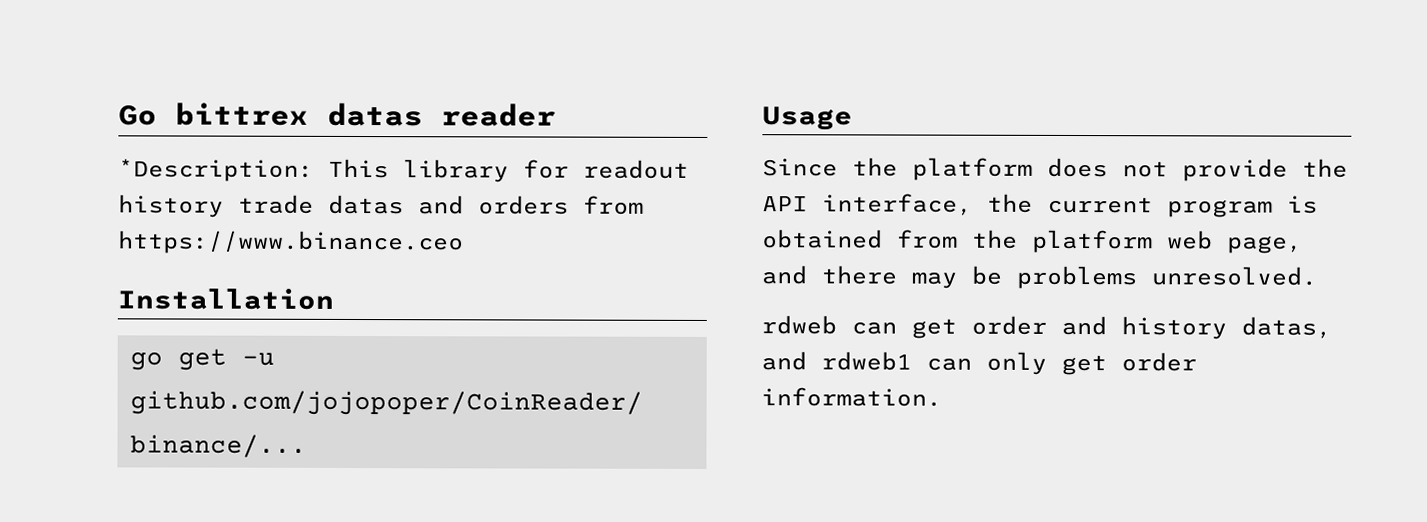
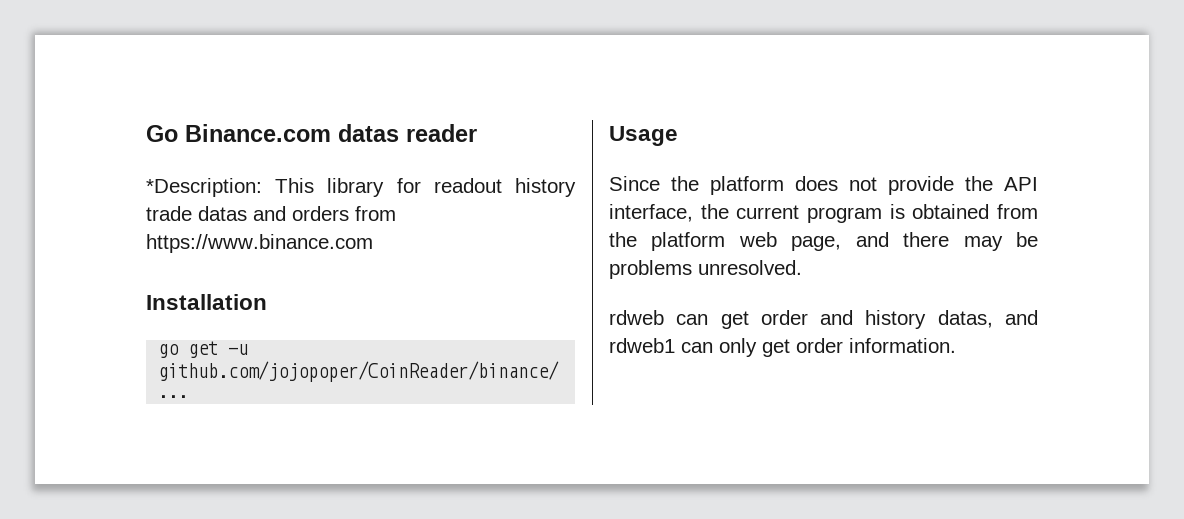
[175,102,309,126] bittrex -> [185,124,331,142] Binance.com
[118,230,464,255] https://www.binance.ceo -> [146,234,373,253] https://www.binance.com

